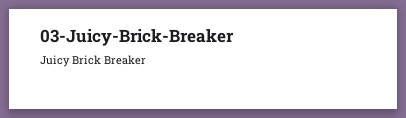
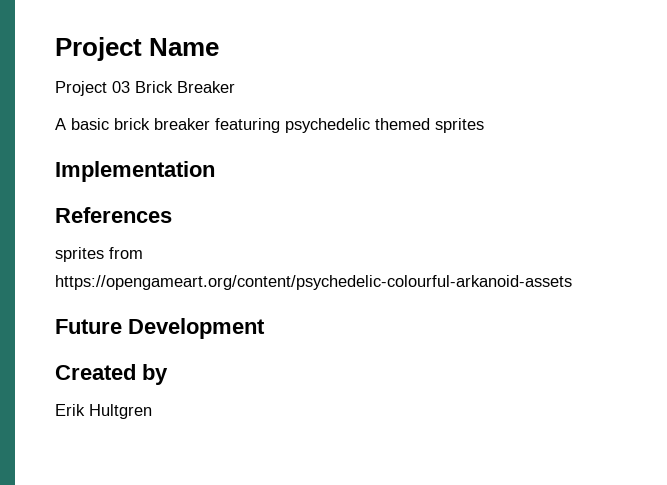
[40,29,234,46] [40,55,146,67] 03-Juicy-Brick-Breaker // Juicy Brick Breaker -> [55,37,220,61] [55,81,235,96] [55,118,484,133] [55,161,215,182] [55,207,172,223] [55,247,143,262] [55,275,572,290] [55,318,265,339] [55,364,168,385] [55,404,152,419] Project Name // Project 03 Brick Breaker // A basic brick breaker featuring psychedelic themed sprites // Implementation // References // sprites from https://opengameart.org/content/psychedelic-colourful-arkanoid-assets // Future Development // Created by // Erik Hultgren

